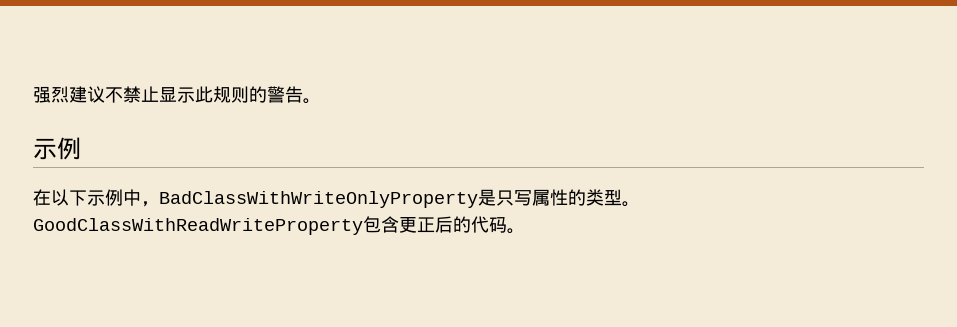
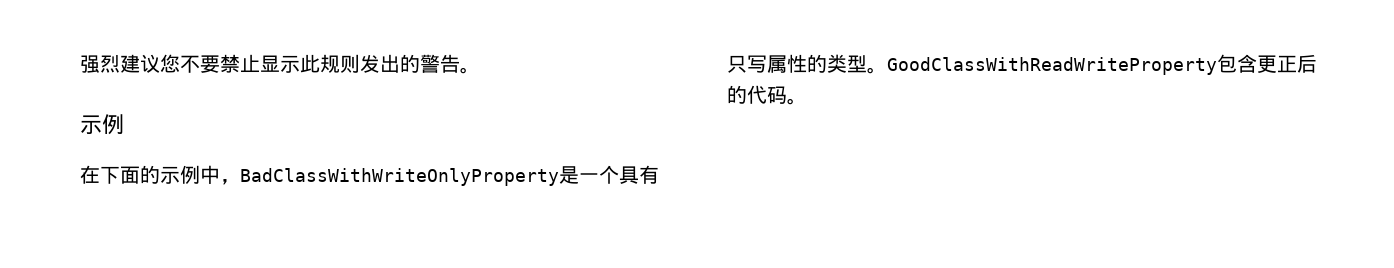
[105,87,123,103] 不 -> [160,54,220,73] 您不要
(249, 94) none -> [360,54,400,73] 发出
[51,189,87,206] 以下 -> [100,165,160,184] 下面的
(496, 197) none -> [579,165,659,184] 一个具有

